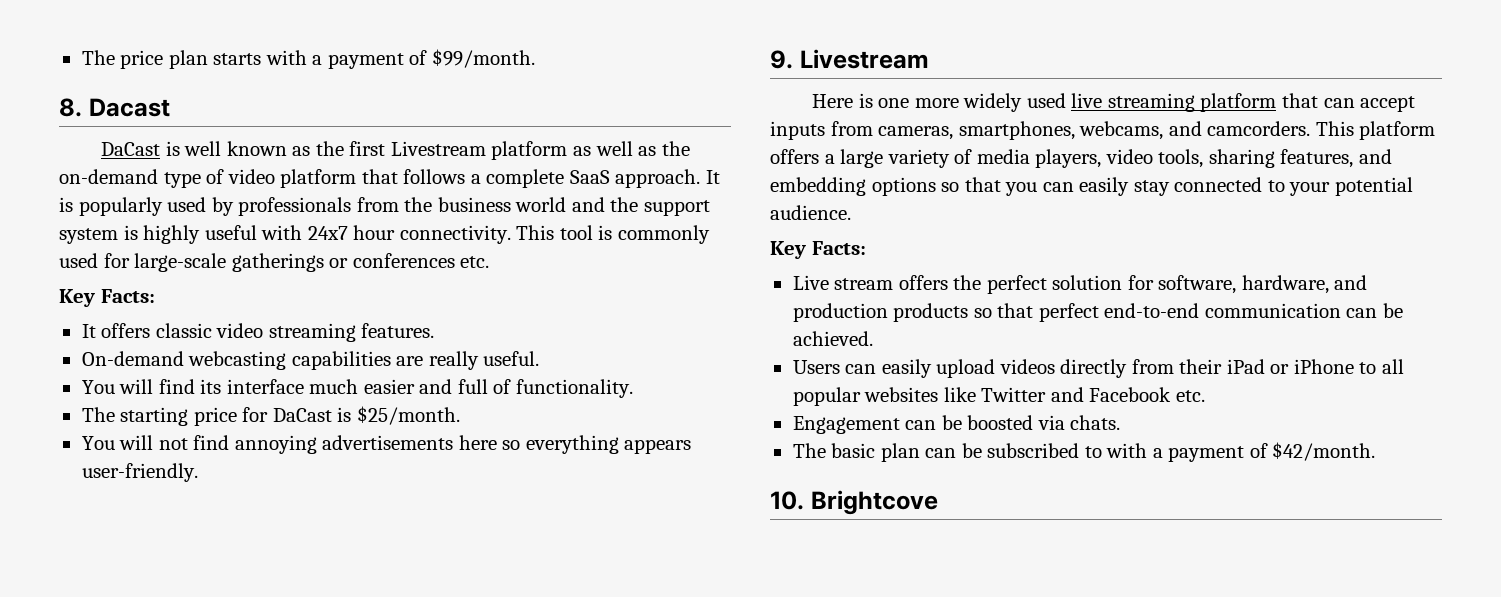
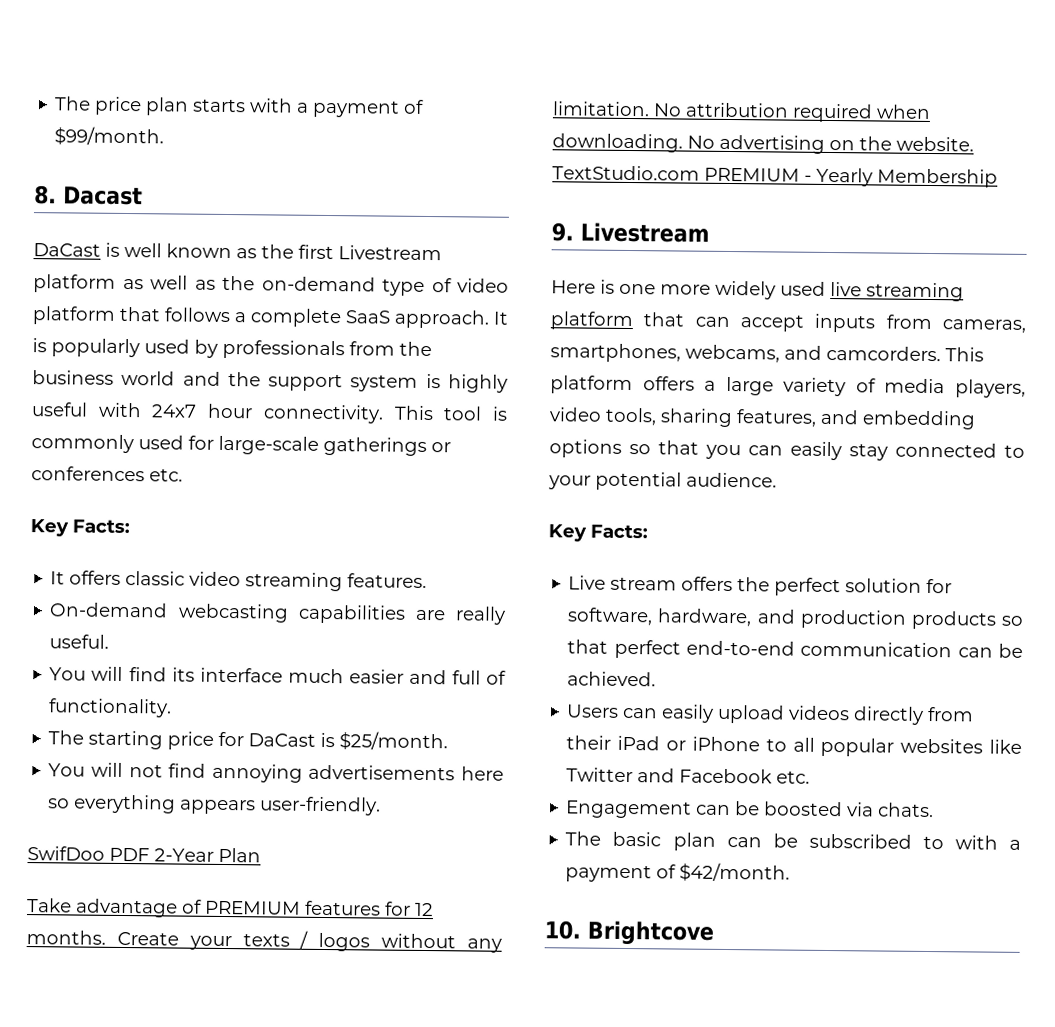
(198, 472) none -> [27,846,261,863] [27,898,434,918] [26,930,502,953] [552,101,931,123] [552,133,974,154] [552,165,998,188] // SwifDoo PDF 2-Year Plan // Take advantage of PREMIUM features for 12 months. Create your texts / logos without any limitation. No attribution required when downloading. No advertising on the website. TextStudio.com PREMIUM - Yearly Membership

